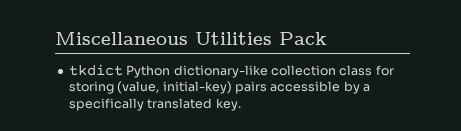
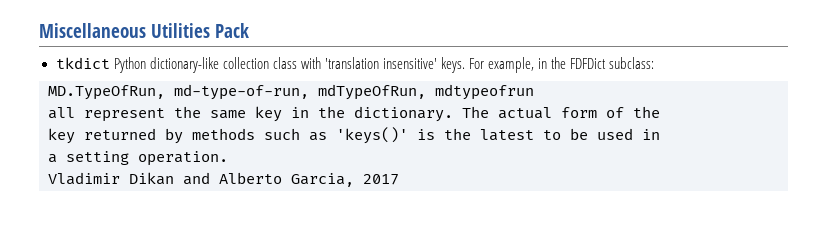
[375,65,394,76] [68,81,370,94] [68,98,241,111] for storing (value, initial-key) pairs accessible by a specifically translated key. -> [300,57,655,73] [48,84,534,100] [48,106,660,122] [48,127,660,144] [48,151,228,166] [48,172,399,187] with 'translation insensitive' keys. For example, in the FDFDict subclass: // MD.TypeOfRun, md-type-of-run, mdTypeOfRun, mdtypeofrun // all represent the same key in the dictionary. The actual form of the // key returned by methods such as 'keys()' is the latest to be used in // a setting operation. // Vladimir Dikan and Alberto Garcia, 2017

